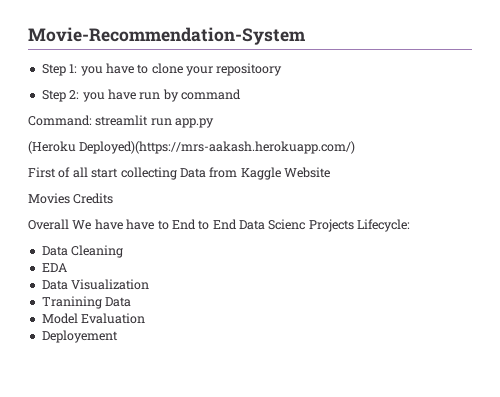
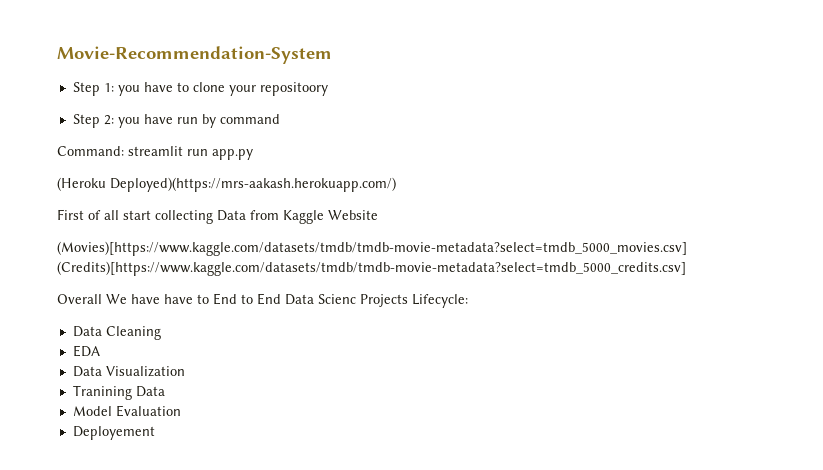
[28,193,114,204] Movies Credits -> [57,241,687,256] [57,261,686,276] (Movies)[https://www.kaggle.com/datasets/tmdb/tmdb-movie-metadata?select=tmdb_5000_movies.csv] (Credits)[https://www.kaggle.com/datasets/tmdb/tmdb-movie-metadata?select=tmdb_5000_credits.csv]

